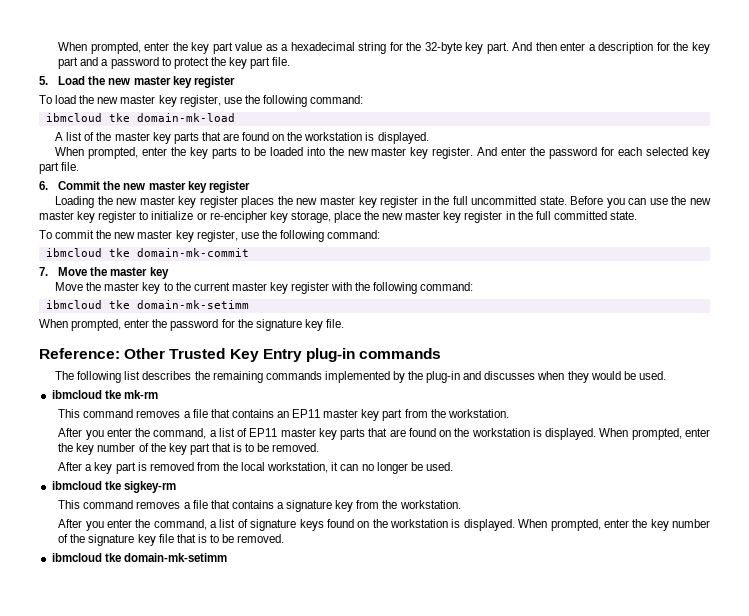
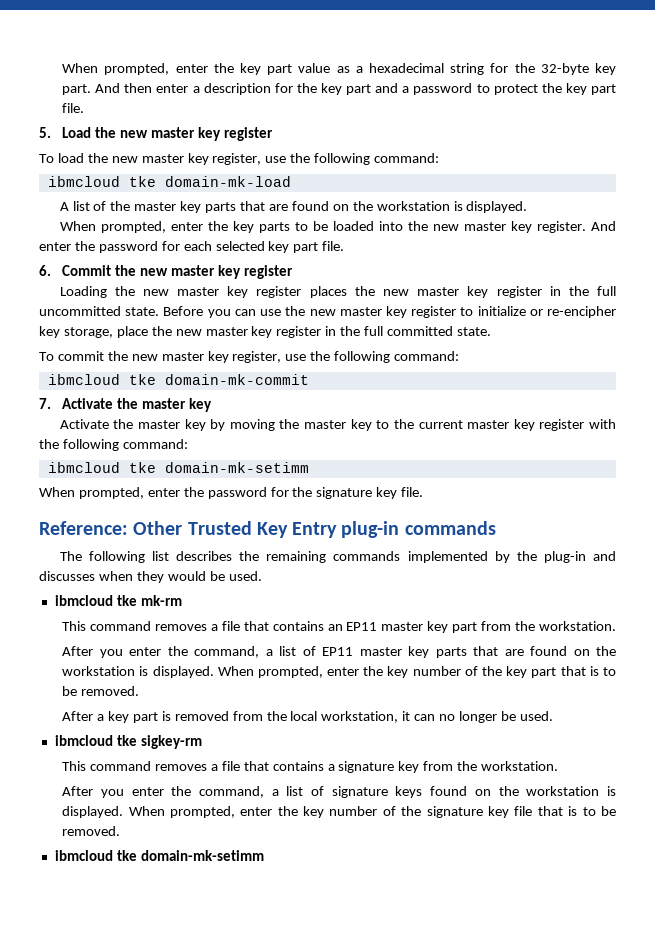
[58,267,88,276] Move -> [62,398,114,409] Activate
[55,282,84,291] Move -> [59,419,275,431] Activate the master key by moving

